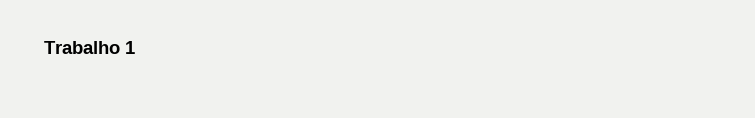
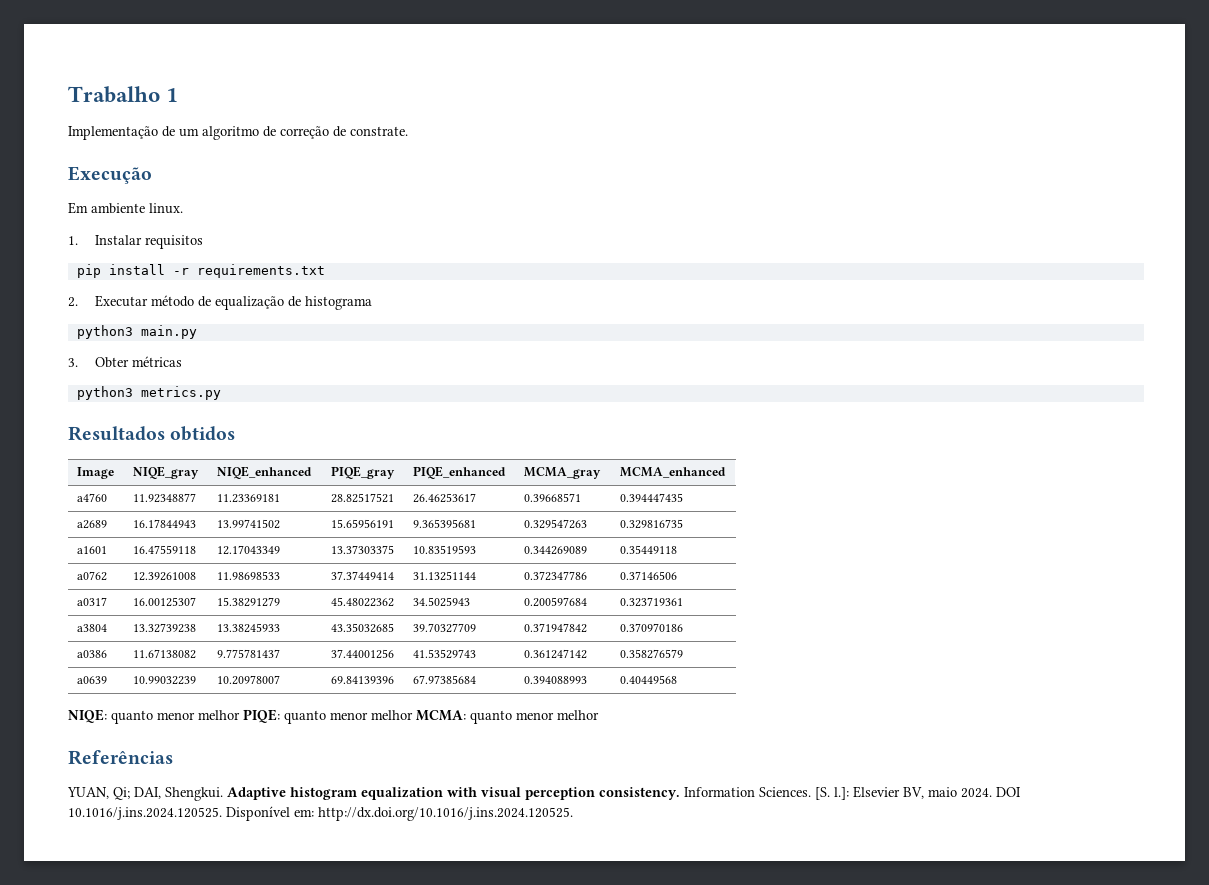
(135, 47) none -> [68,126,408,140] [68,166,152,184] [68,202,183,214] [68,235,203,249] [76,264,325,278] [68,295,372,310] [76,325,197,339] [68,356,182,368] [76,386,221,400] [68,426,236,441] [77,467,115,479] [133,466,200,479] [217,466,313,479] [331,466,396,479] [413,466,507,479] [524,467,602,479] [620,467,727,478] [77,493,108,502] [133,493,197,503] [217,494,281,503] [331,493,395,503] [413,493,477,503] [524,493,582,502] [620,493,684,502] [77,520,108,529] [133,519,197,528] [217,519,281,529] [331,519,395,528] [413,519,477,528] [524,519,588,529] [620,519,684,529] [77,546,108,554] [133,545,197,554] [217,545,281,555] [331,545,395,554] [413,545,477,554] [524,546,588,555] [620,545,678,554] [77,571,108,581] [133,572,197,581] [217,571,281,580] [331,571,395,580] [413,571,477,581] [524,571,588,581] [620,571,678,580] [77,597,108,606] [133,597,197,607] [217,597,281,607] [331,597,395,607] [413,597,471,607] [524,597,588,607] [620,597,684,607] [77,624,108,632] [133,623,197,633] [217,623,281,633] [331,623,395,633] [413,623,477,633] [524,623,588,633] [620,623,684,632] [77,650,108,658] [133,649,197,659] [217,649,281,658] [331,649,395,659] [413,649,477,659] [524,649,588,659] [620,649,684,659] [77,676,108,684] [133,676,197,685] [217,675,281,685] [331,676,395,684] [413,675,477,684] [524,676,588,684] [620,675,678,684] [68,709,599,724] [68,750,173,765] [67,786,1021,801] [68,806,573,821] // Implementação de um algoritmo de correção de constrate. // Execução // Em ambiente linux. // 1. Instalar requisitos // pip install -r requirements.txt // 2. Executar método de equalização de histograma // python3 main.py // 3. Obter métricas // python3 metrics.py // Resultados obtidos // Image | NIQE_gray | NIQE_enhanced | PIQE_gray | PIQE_enhanced | MCMA_gray | MCMA_enhanced // a4760 | 11.92348877 | 11.23369181 | 28.82517521 | 26.46253617 | 0.39668571 | 0.394447435 // a2689 | 16.17844943 | 13.99741502 | 15.65956191 | 9.365395681 | 0.329547263 | 0.329816735 // a1601 | 16.47559118 | 12.17043349 | 13.37303375 | 10.83519593 | 0.344269089 | 0.35449118 // a0762 | 12.39261008 | 11.98698533 | 37.37449414 | 31.13251144 | 0.372347786 | 0.37146506 // a0317 | 16.00125307 | 15.38291279 | 45.48022362 | 34.5025943 | 0.200597684 | 0.323719361 // a3804 | 13.32739238 | 13.38245933 | 43.35032685 | 39.70327709 | 0.371947842 | 0.370970186 // a0386 | 11.67138082 | 9.775781437 | 37.44001256 | 41.53529743 | 0.361247142 | 0.358276579 // a0639 | 10.99032239 | 10.20978007 | 69.84139396 | 67.97385684 | 0.394088993 | 0.40449568 // NIQE: quanto menor melhor PIQE: quanto menor melhor MCMA: quanto menor melhor // Referências // YUAN, Qi; DAI, Shengkui. Adaptive histogram equalization with visual perception consistency. Information Sciences. [S. l.]: Elsevier BV, maio 2024. DOI 10.1016/j.ins.2024.120525. Disponível em: http://dx.doi.org/10.1016/j.ins.2024.120525.

